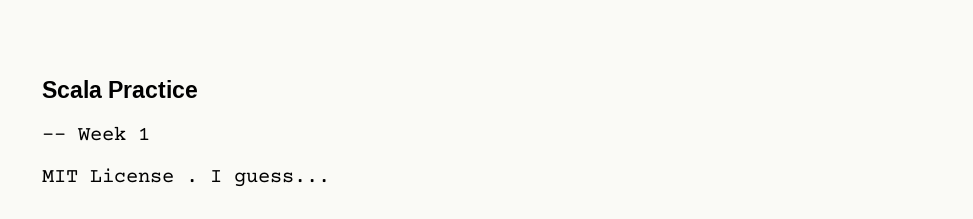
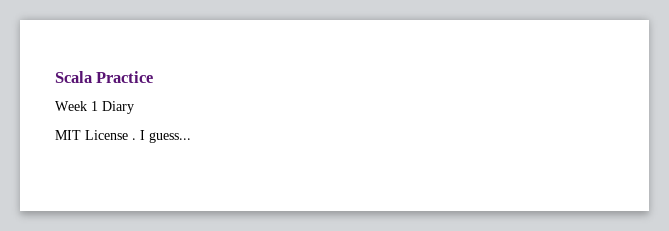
[42,133,66,140] -- -> (154, 77) none
(150, 133) none -> [102,101,134,114] Diary

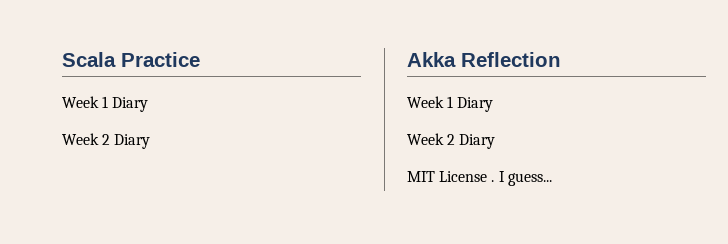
(134, 107) none -> [62,133,151,149] [407,52,561,67] [407,96,494,112] [407,133,496,149] // Week 2 Diary // Akka Reflection // Week 1 Diary // Week 2 Diary

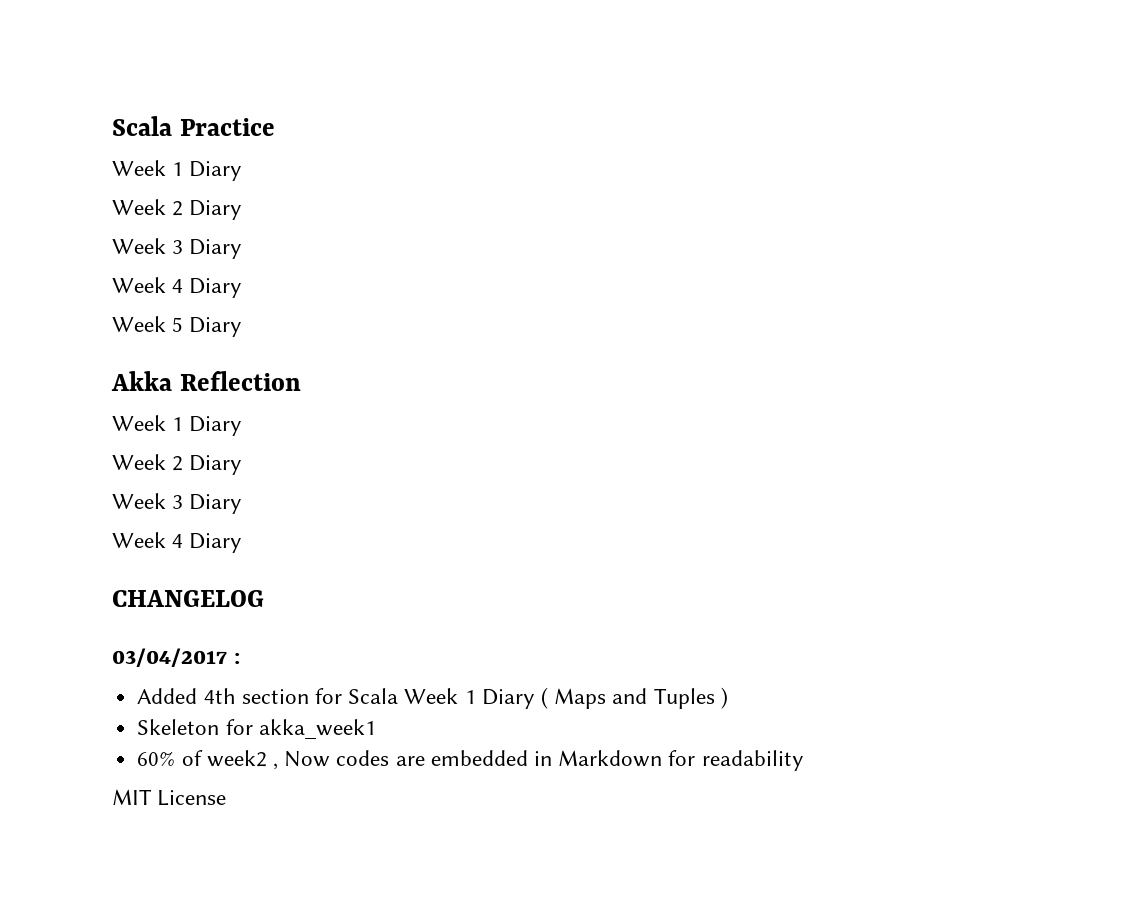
(151, 141) none -> [112,238,243,259] [112,277,243,298] [112,316,243,337] // Week 3 Diary // Week 4 Diary // Week 5 Diary
(496, 141) none -> [112,493,243,514] [112,532,243,553] [112,590,264,607] [112,648,241,667] [137,687,728,709] [137,719,376,739] [137,750,804,771] // Week 3 Diary // Week 4 Diary // CHANGELOG // 03/04/2017 : // Added 4th section for Scala Week 1 Diary ( Maps and Tuples ) // Skeleton for akka_week1 // 60% of week2 , Now codes are embedded in Markdown for readability
[491,171,552,186] . I guess... -> (227, 798) none

